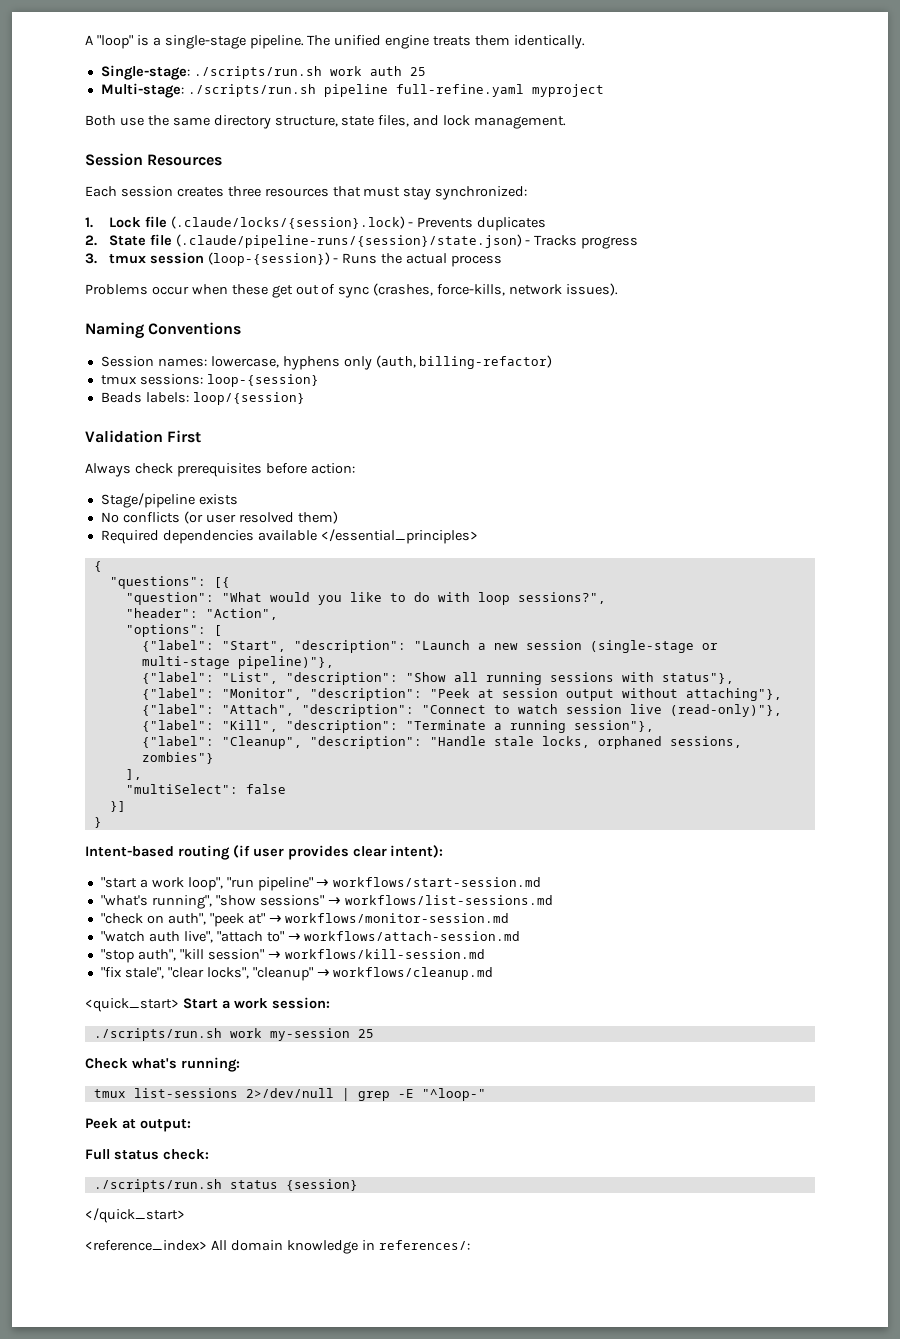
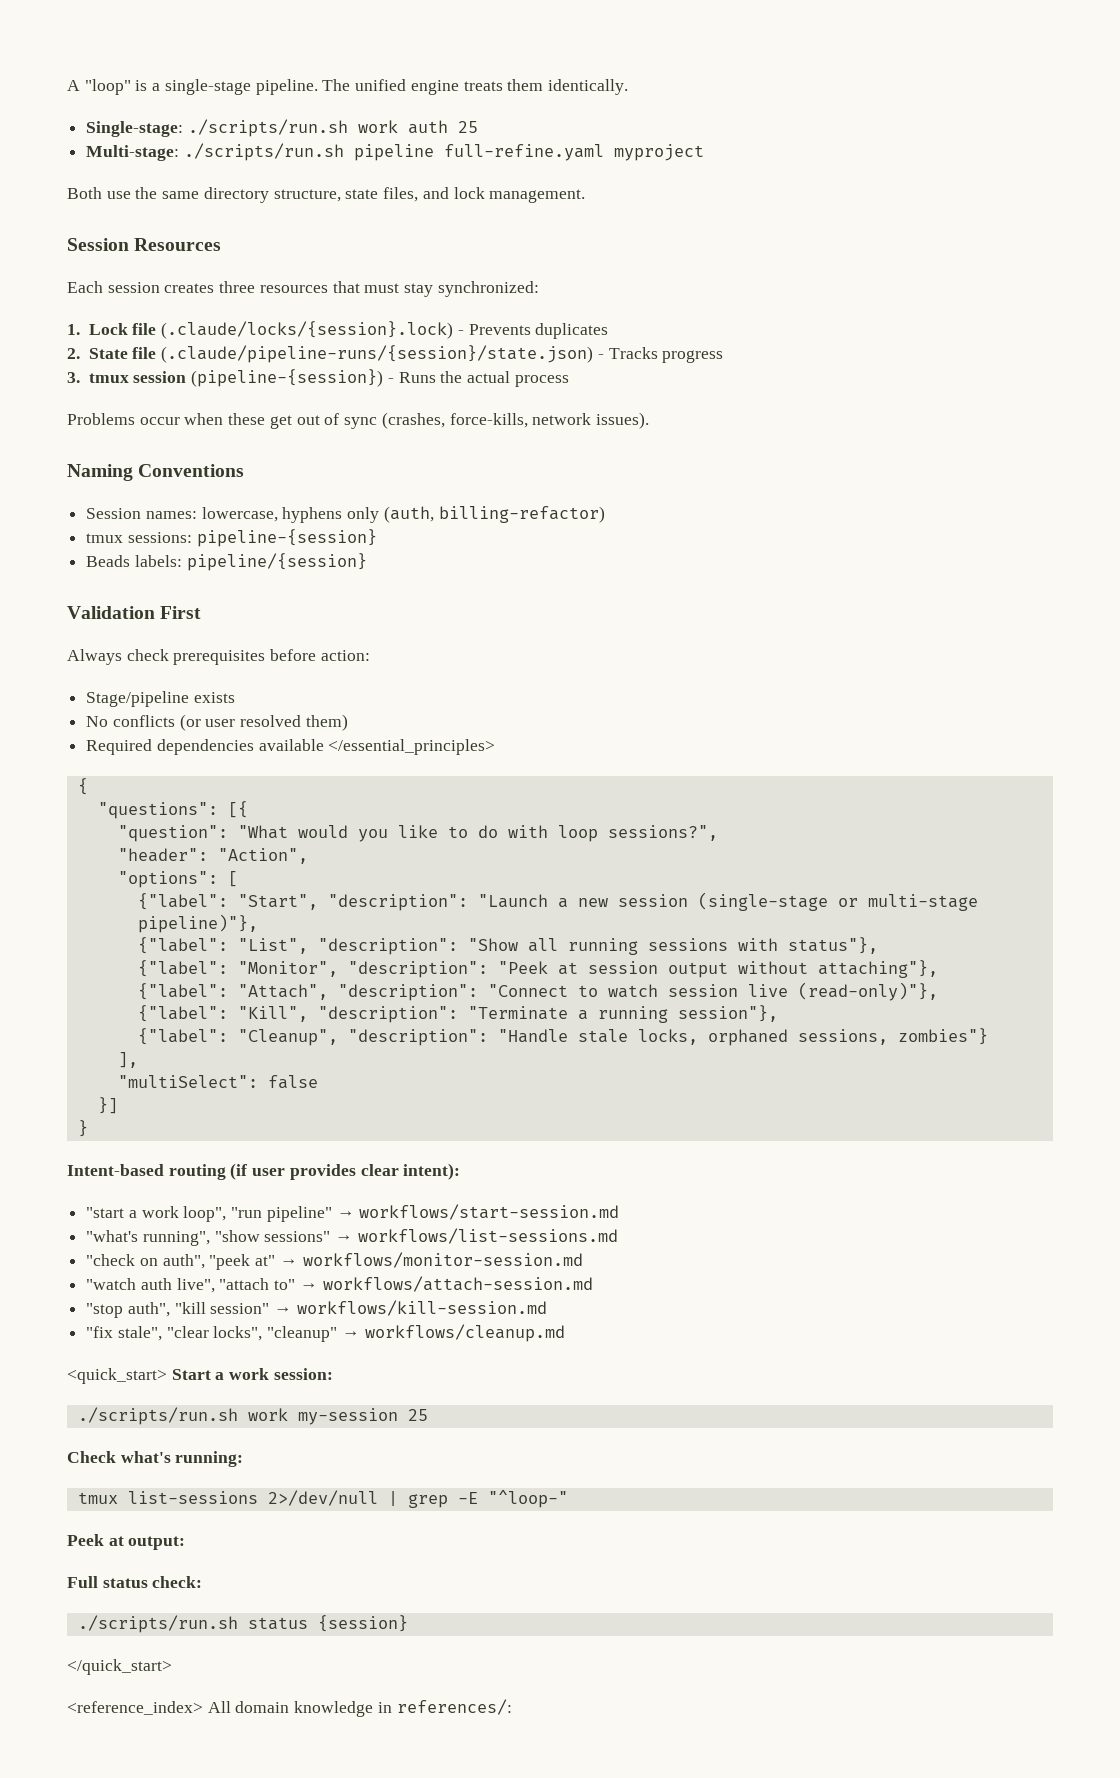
[207,252,330,266] (loop-{session}) -> [191,369,384,387] (pipeline-{session})
[206,374,319,387] loop-{session} -> [196,529,377,547] pipeline-{session}
[192,392,305,405] loop/{session} -> [186,553,367,571] pipeline/{session}

